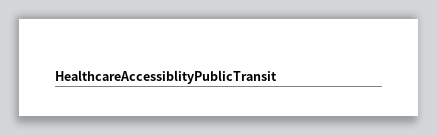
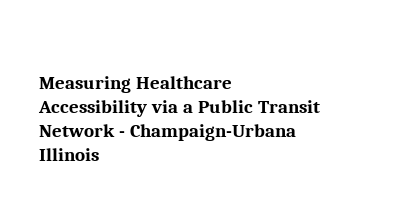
[55,70,277,84] HealthcareAccessiblityPublicTransit -> [39,76,232,93] [38,100,320,117] [39,124,296,141] [39,148,99,161] Measuring Healthcare Accessibility via a Public Transit Network - Champaign-Urbana Illinois

